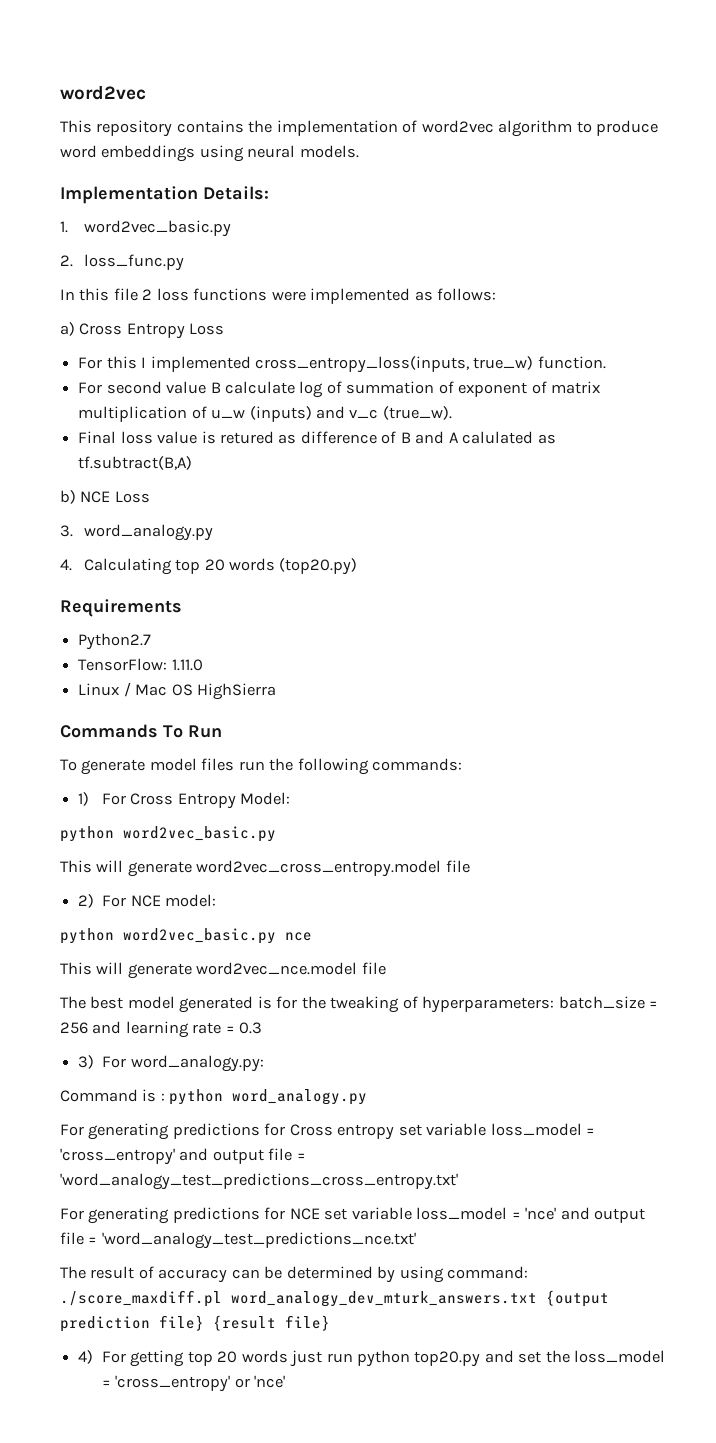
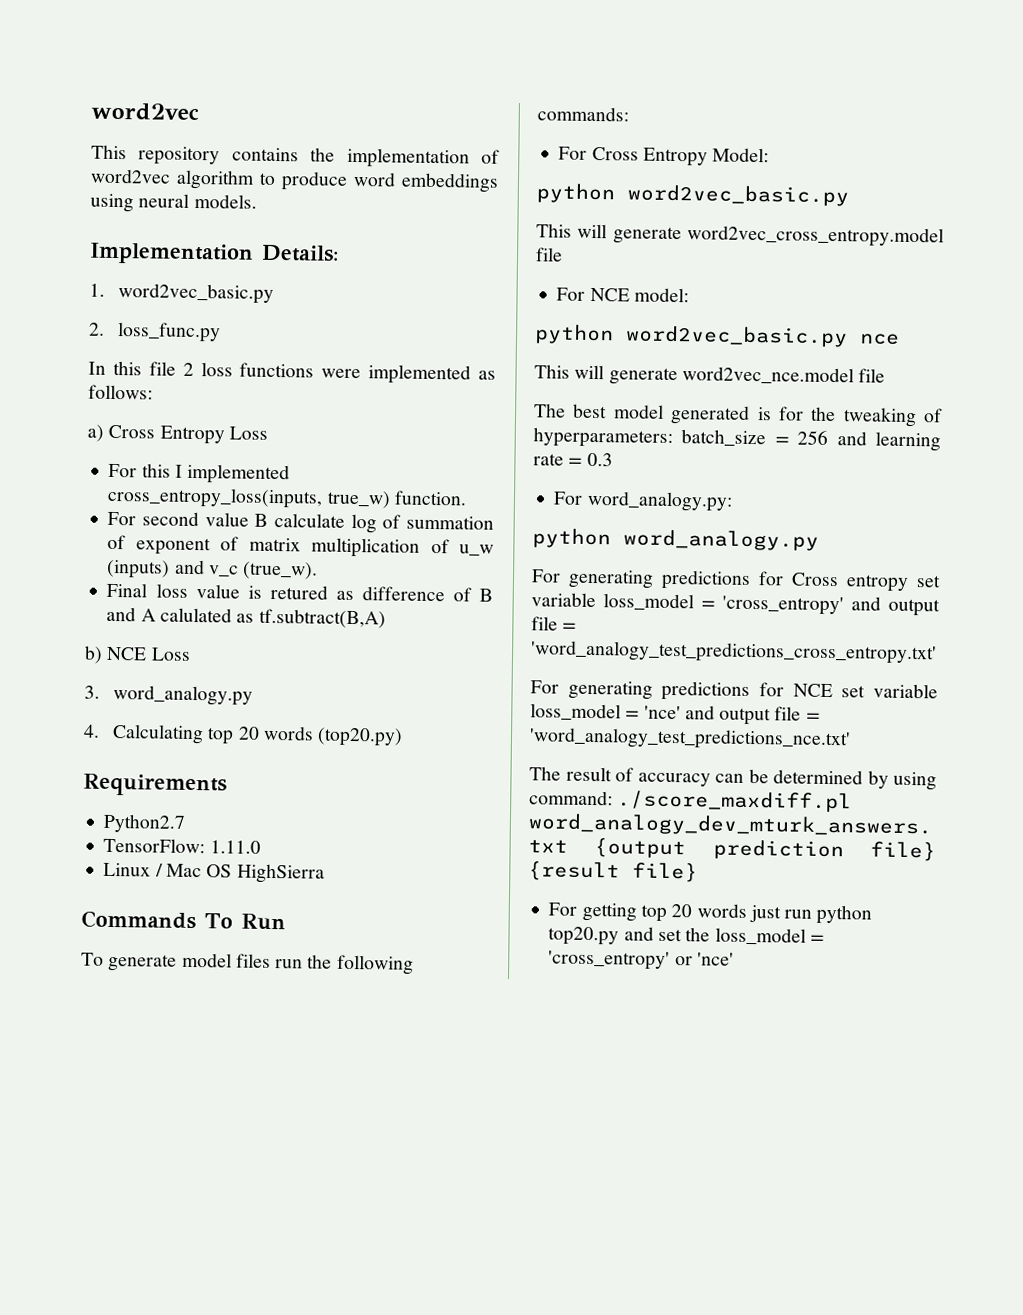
[78,792,90,806] 1) -> (629, 114) none
[78,894,95,908] 2) -> (563, 254) none
[78,1055,95,1069] 3) -> (613, 459) none
[60,1089,165,1102] Command is : -> (733, 501) none
[78,1350,94,1364] 4) -> (698, 872) none

